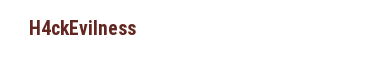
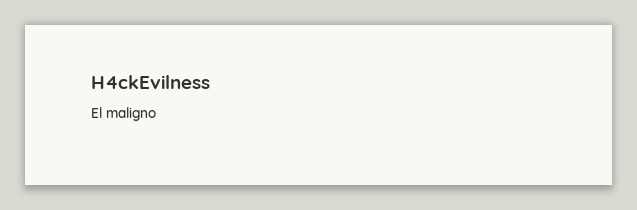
(136, 27) none -> [91,107,156,121] // El maligno

